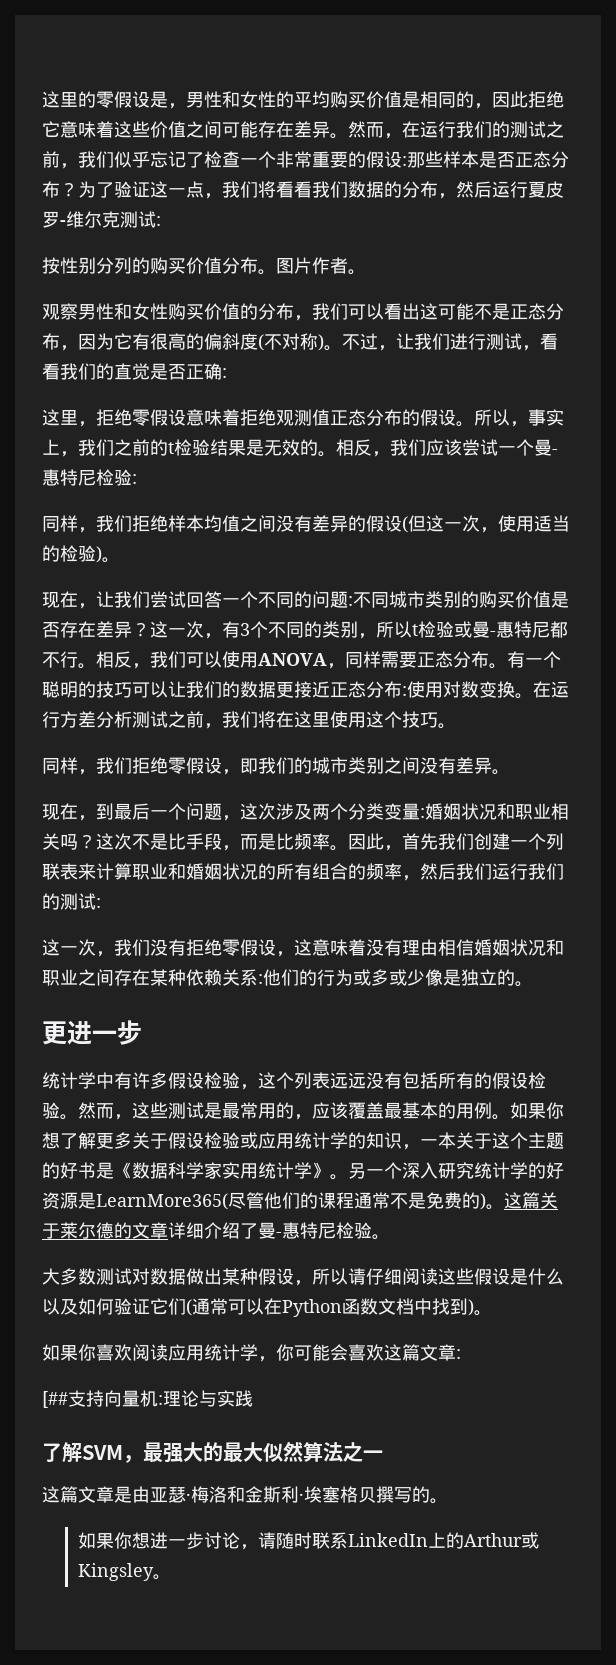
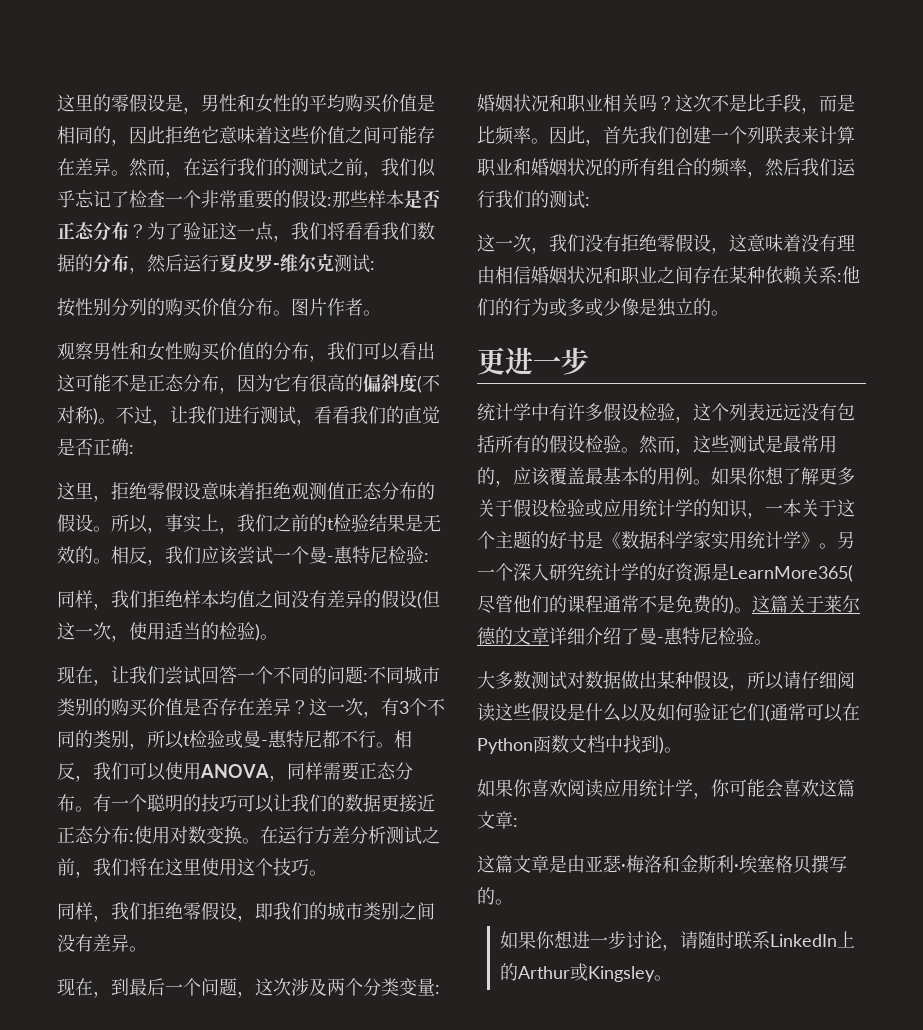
[42,1390,253,1408] [42,1441,383,1463] // [##支持向量机:理论与实践 // 了解SVM，最强大的最大似然算法之一 -> (518, 822) none

